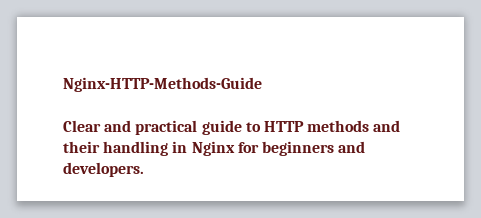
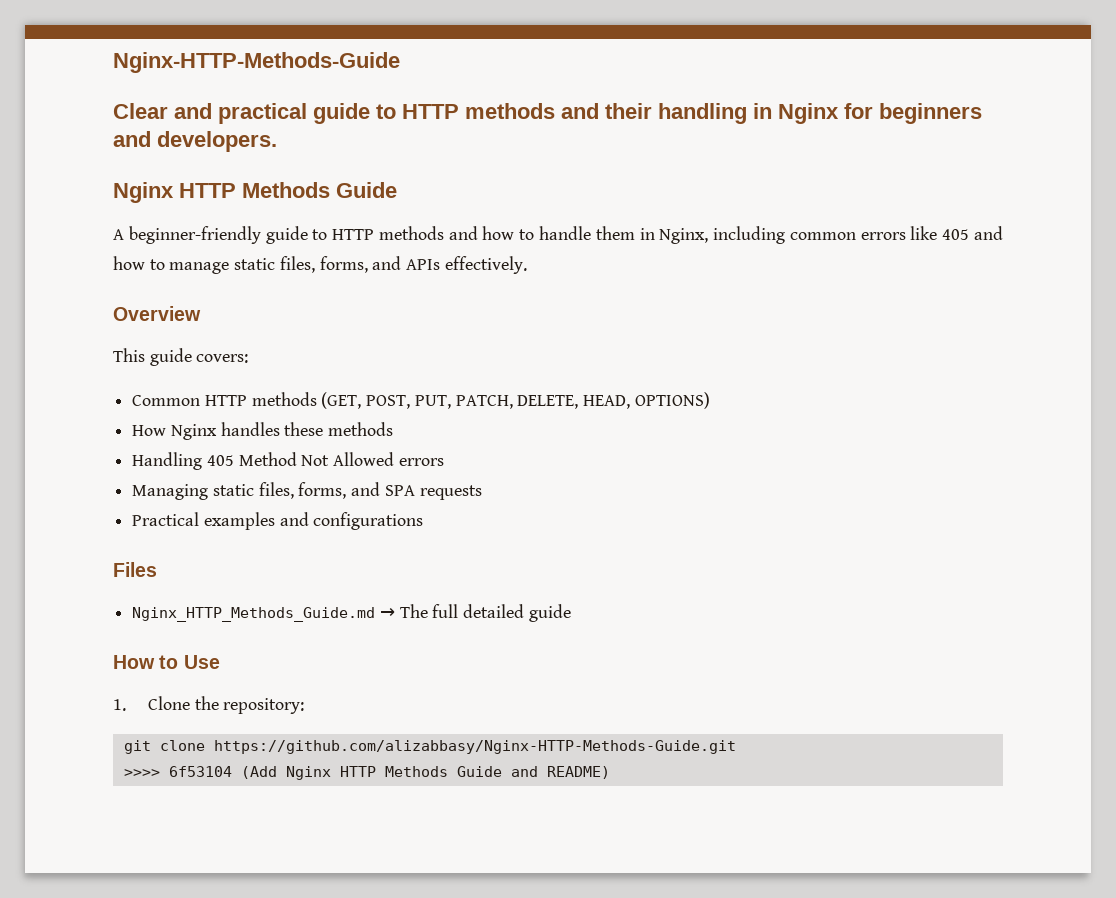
(144, 169) none -> [113,182,397,203] [113,226,1004,244] [113,256,527,274] [113,306,201,321] [113,348,249,366] [132,392,710,409] [132,422,394,440] [132,452,444,470] [132,482,482,500] [132,512,424,530] [113,562,157,577] [132,604,571,622] [113,655,220,669] [113,696,305,714] [123,740,736,754] [123,766,610,780] // Nginx HTTP Methods Guide // A beginner-friendly guide to HTTP methods and how to handle them in Nginx, including common errors like 405 and how to manage static files, forms, and APIs effectively. // Overview // This guide covers: // Common HTTP methods (GET, POST, PUT, PATCH, DELETE, HEAD, OPTIONS) // How Nginx handles these methods // Handling 405 Method Not Allowed errors // Managing static files, forms, and SPA requests // Practical examples and configurations // Files // Nginx_HTTP_Methods_Guide.md → The full detailed guide // How to Use // 1. Clone the repository: // git clone https://github.com/alizabbasy/Nginx-HTTP-Methods-Guide.git // >>>> 6f53104 (Add Nginx HTTP Methods Guide and README)

